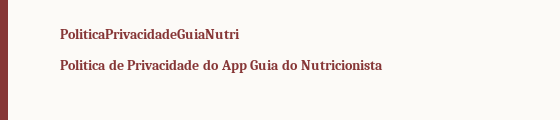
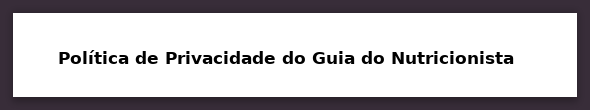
[60,28,240,39] [60,59,106,70] PoliticaPrivacidadeGuiaNutri // Politica -> [58,50,129,64] Política
[220,60,247,73] App -> (306, 57) none

